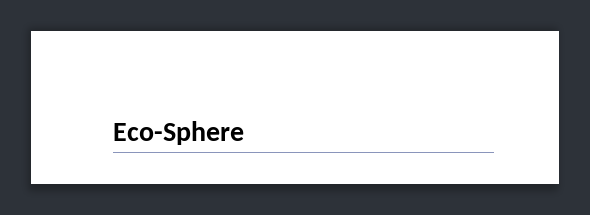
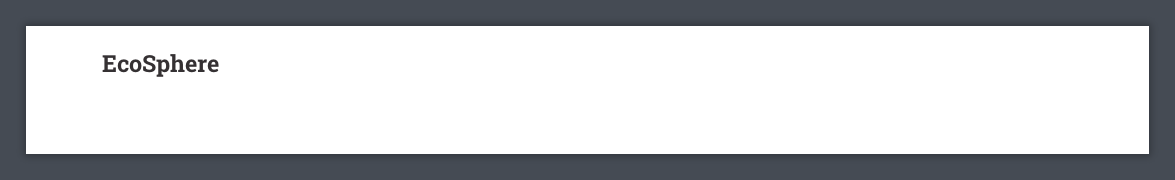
[113,121,244,145] Eco-Sphere -> [102,54,219,77] EcoSphere

